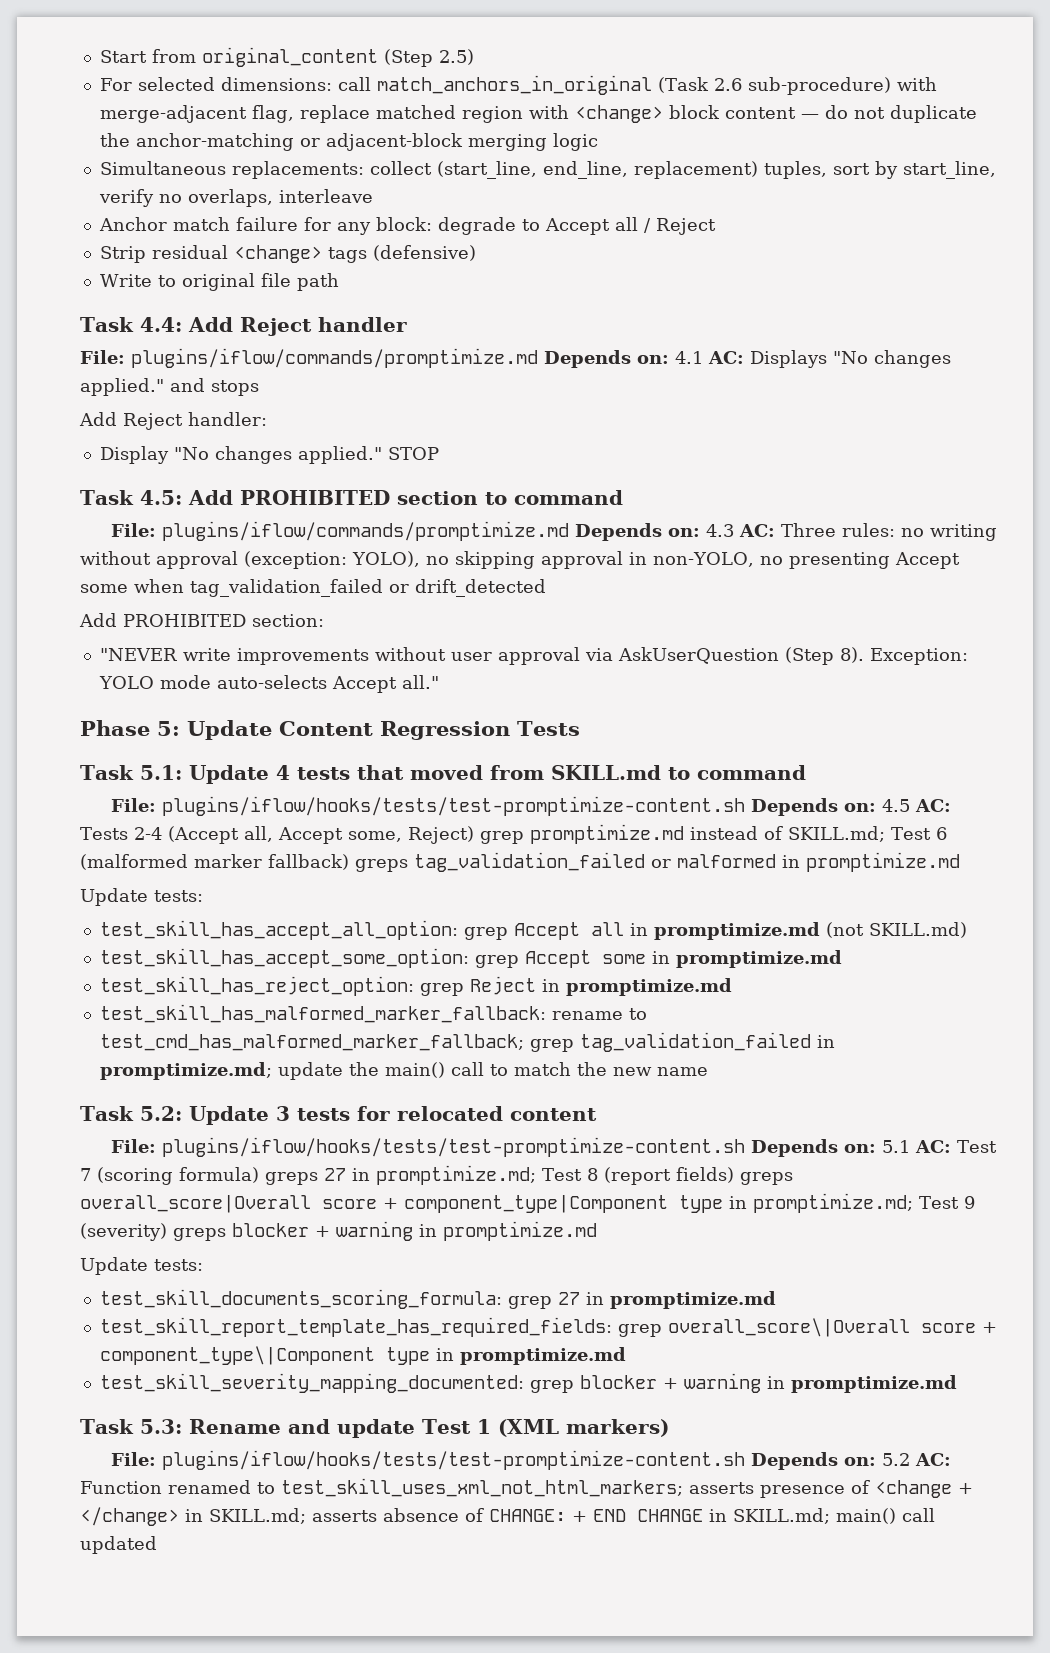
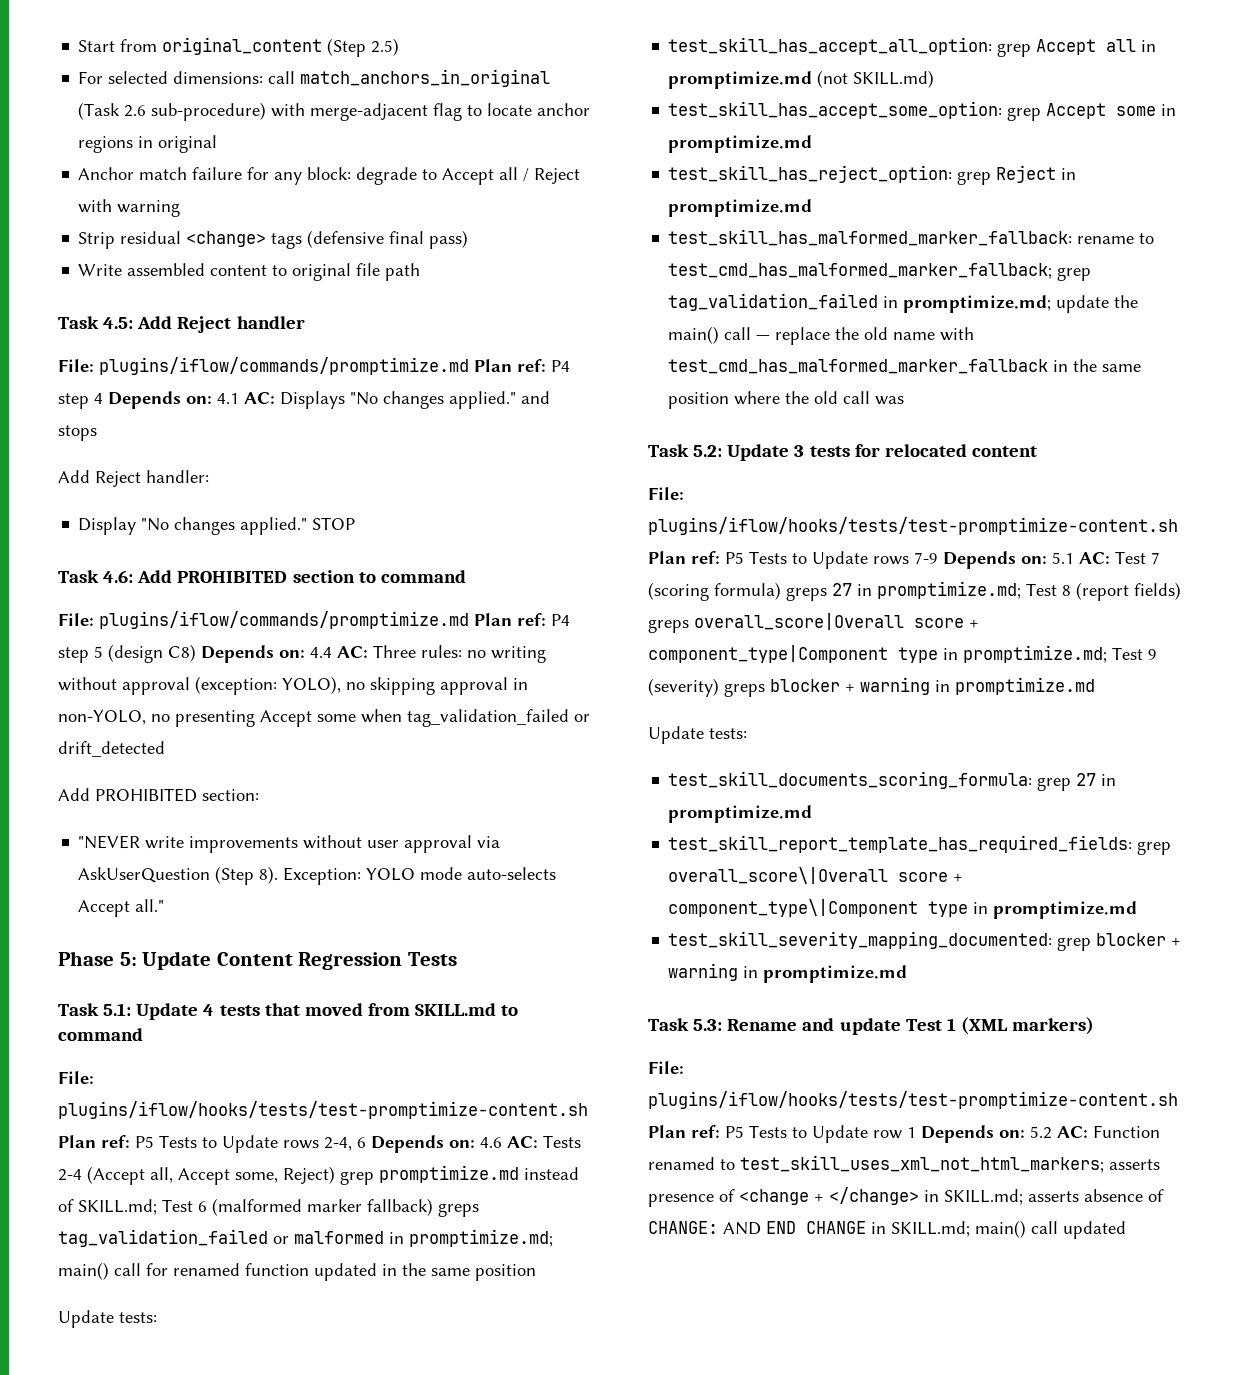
[251,105,977,123] [99,133,598,151] [99,161,996,179] [98,189,373,207] flag, replace matched region with <change> block content — do not duplicate the anchor-matching or adjacent-block merging logic // Simultaneous replacements: collect (start_line, end_line, replacement) tuples, sort by start_line, verify no overlaps, interleave -> [433,103,591,121] [78,135,218,153] flag to locate anchor regions in original
(716, 226) none -> [78,199,181,217] with warning
[372,245,476,261] (defensive) -> [307,230,469,249] (defensive final pass)
(152, 280) none -> [127,263,268,276] assembled content
[139,317,182,332] 4.4: -> [103,317,134,329] 4.5:
(538, 358) none -> [474,359,570,372] [58,393,103,409] Plan ref: P4 step 4
[139,490,182,505] 4.5: -> [103,570,134,583] 4.6:
[575,523,735,541] Depends on: 4.3 -> [474,613,570,626] [58,644,332,663] Plan ref: P4 step 5 (design C8) Depends on: 4.4
[751,798,911,816] Depends on: 4.5 -> [58,1135,502,1153] Plan ref: P5 Tests to Update rows 2-4, 6 Depends on: 4.6
[806,852,960,872] promptimize.md -> [409,1229,553,1247] [58,1262,536,1281] promptimize.md; main() call for renamed function updated in the same position
[489,1062,708,1076] to match the new name -> [756,327,975,345] [668,359,1142,374] [668,391,905,409] — replace the old name with test_cmd_has_malformed_marker_fallback in the same position where the old call was
(746, 1147) none -> [648,551,938,569] Plan ref: P5 Tests to Update rows 7-9
(746, 1460) none -> [648,1125,916,1143] Plan ref: P5 Tests to Update row 1
[572,1511,587,1522] + -> [723,1222,761,1235] AND

